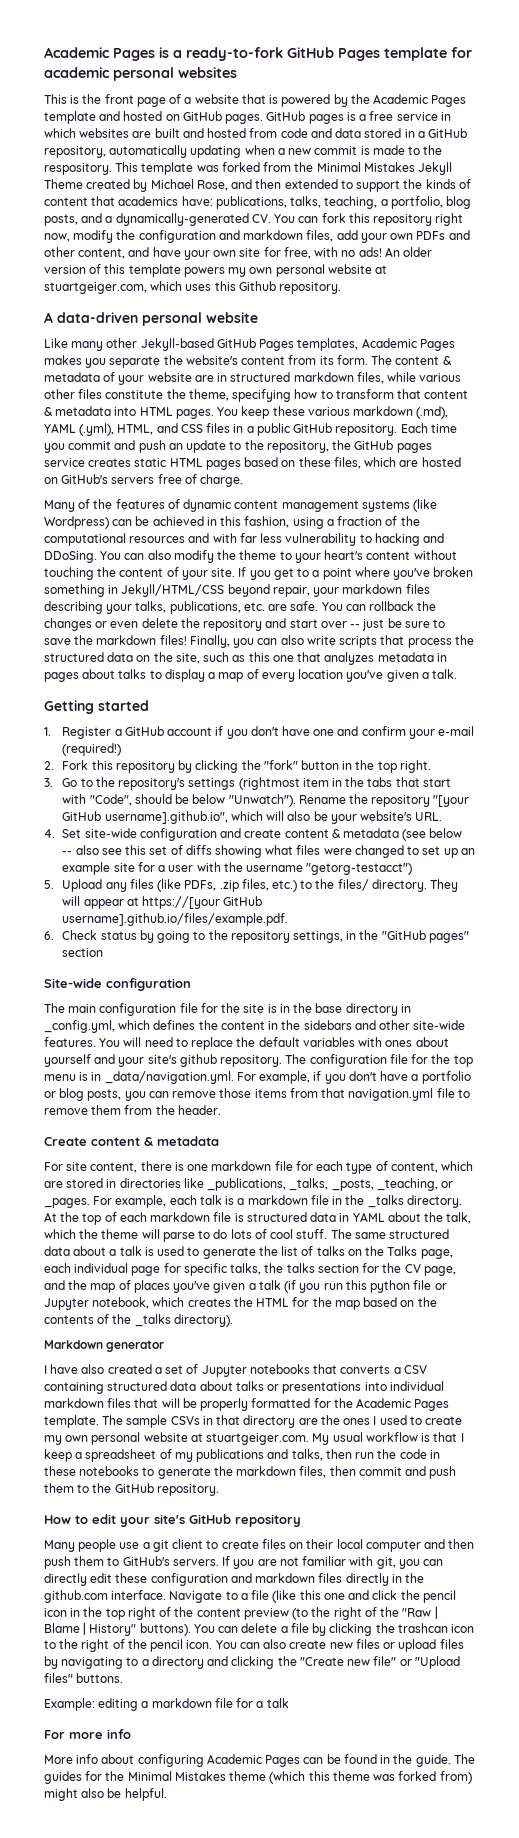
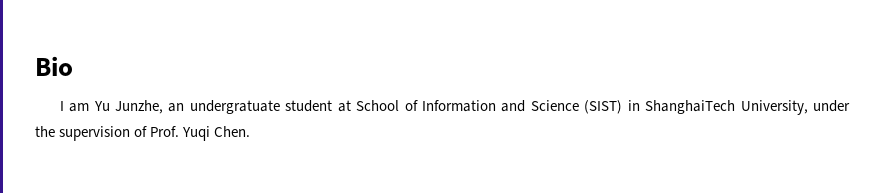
[44,47,472,61] [44,67,237,81] [44,94,467,107] [44,111,451,124] [44,128,468,138] [44,145,443,158] [44,162,453,175] [44,179,471,192] [44,196,472,209] [44,213,464,226] [44,230,470,243] [44,247,433,260] [44,264,388,277] [44,281,342,294] [44,312,258,326] [44,338,455,351] [44,355,452,368] [44,372,462,385] [44,389,469,402] [44,406,449,419] [44,423,457,436] [44,440,432,453] [44,457,461,470] [44,474,244,487] [44,499,438,512] [44,516,420,529] [44,533,445,546] [44,550,457,563] [44,567,474,580] [44,584,430,597] [44,601,437,614] [44,618,446,631] [44,635,474,648] [44,652,447,665] [44,669,458,682] [44,700,149,714] [44,726,475,739] [62,743,122,756] [44,760,431,773] [44,777,451,790] [62,794,470,807] [62,811,443,824] [44,828,463,841] [62,845,475,858] [62,862,413,875] [44,879,459,892] [62,896,263,909] [62,913,289,926] [44,930,469,943] [62,948,104,957] [44,978,191,991] [44,1003,411,1016] [44,1020,466,1033] [44,1037,449,1050] [44,1054,473,1067] [44,1071,471,1084] [44,1088,470,1101] [44,1105,221,1115] [44,1136,219,1146] [44,1161,474,1174] [44,1178,454,1191] [44,1195,462,1208] [44,1212,472,1225] [44,1229,450,1242] [44,1246,453,1259] [44,1263,456,1276] [44,1280,447,1293] [44,1297,437,1310] [44,1314,233,1327] [44,1340,165,1352] [44,1364,427,1377] [44,1381,444,1394] [44,1398,450,1411] [44,1415,463,1428] [44,1432,464,1445] [44,1449,440,1462] [44,1466,457,1479] [44,1483,219,1496] [44,1514,301,1527] [44,1539,475,1552] [44,1556,444,1569] [44,1573,425,1586] [44,1590,456,1603] [44,1606,438,1620] [44,1622,475,1636] [44,1639,464,1652] [44,1656,460,1669] [44,1673,124,1683] [44,1698,289,1711] [44,1729,131,1739] [44,1754,475,1767] [44,1771,472,1784] [44,1788,167,1801] Academic Pages is a ready-to-fork GitHub Pages template for academic personal websites // This is the front page of a website that is powered by the Academic Pages template and hosted on GitHub pages. GitHub pages is a free service in which websites are built and hosted from code and data stored in a GitHub repository, automatically updating when a new commit is made to the respository. This template was forked from the Minimal Mistakes Jekyll Theme created by Michael Rose, and then extended to support the kinds of content that academics have: publications, talks, teaching, a portfolio, blog posts, and a dynamically-generated CV. You can fork this repository right now, modify the configuration and markdown files, add your own PDFs and other content, and have your own site for free, with no ads! An older version of this template powers my own personal website at stuartgeiger.com, which uses this Github repository. // A data-driven personal website // Like many other Jekyll-based GitHub Pages templates, Academic Pages makes you separate the website's content from its form. The content & metadata of your website are in structured markdown files, while various other files constitute the theme, specifying how to transform that content & metadata into HTML pages. You keep these various markdown (.md), YAML (.yml), HTML, and CSS files in a public GitHub repository. Each time you commit and push an update to the repository, the GitHub pages service creates static HTML pages based on these files, which are hosted on GitHub's servers free of charge. // Many of the features of dynamic content management systems (like Wordpress) can be achieved in this fashion, using a fraction of the computational resources and with far less vulnerability to hacking and DDoSing. You can also modify the theme to your heart's content without touching the content of your site. If you get to a point where you've broken something in Jekyll/HTML/CSS beyond repair, your markdown files describing your talks, publications, etc. are safe. You can rollback the changes or even delete the repository and start over -- just be sure to save the markdown files! Finally, you can also write scripts that process the structured data on the site, such as this one that analyzes metadata in pages about talks to display a map of every location you've given a talk. // Getting started // 1. Register a GitHub account if you don't have one and confirm your e-mail (required!) // 2. Fork this repository by clicking the "fork" button in the top right. // 3. Go to the repository's settings (rightmost item in the tabs that start with "Code", should be below "Unwatch"). Rename the repository "[your GitHub username].github.io", which will also be your website's URL. // 4. Set site-wide configuration and create content & metadata (see below -- also see this set of diffs showing what files were changed to set up an example site for a user with the username "getorg-testacct") // 5. Upload any files (like PDFs, .zip files, etc.) to the files/ directory. They will appear at https://[your GitHub username].github.io/files/example.pdf. // 6. Check status by going to the repository settings, in the "GitHub pages" section // Site-wide configuration // The main configuration file for the site is in the base directory in _config.yml, which defines the content in the sidebars and other site-wide features. You will need to replace the default variables with ones about yourself and your site's github repository. The configuration file for the top menu is in _data/navigation.yml. For example, if you don't have a portfolio or blog posts, you can remove those items from that navigation.yml file to remove them from the header. // Create content & metadata // For site content, there is one markdown file for each type of content, which are stored in directories like _publications, _talks, _posts, _teaching, or _pages. For example, each talk is a markdown file in the _talks directory. At the top of each markdown file is structured data in YAML about the talk, which the theme will parse to do lots of cool stuff. The same structured data about a talk is used to generate the list of talks on the Talks page, each individual page for specific talks, the talks section for the CV page, and the map of places you've given a talk (if you run this python file or Jupyter notebook, which creates the HTML for the map based on the contents of the _talks directory). // Markdown generator // I have also created a set of Jupyter notebooks that converts a CSV containing structured data about talks or presentations into individual markdown files that will be properly formatted for the Academic Pages template. The sample CSVs in that directory are the ones I used to create my own personal website at stuartgeiger.com. My usual workflow is that I keep a spreadsheet of my publications and talks, then run the code in these notebooks to generate the markdown files, then commit and push them to the GitHub repository. // How to edit your site's GitHub repository // Many people use a git client to create files on their local computer and then push them to GitHub's servers. If you are not familiar with git, you can directly edit these configuration and markdown files directly in the github.com interface. Navigate to a file (like this one and click the pencil icon in the top right of the content preview (to the right of the "Raw | Blame | History" buttons). You can delete a file by clicking the trashcan icon to the right of the pencil icon. You can also create new files or upload files by navigating to a directory and clicking the "Create new file" or "Upload files" buttons. // Example: editing a markdown file for a talk // For more info // More info about configuring Academic Pages can be found in the guide. The guides for the Minimal Mistakes theme (which this theme was forked from) might also be helpful. -> [35,56,73,76] [59,100,851,115] [35,126,251,141] Bio // I am Yu Junzhe, an undergratuate student at School of Information and Science (SIST) in ShanghaiTech University, under the supervision of Prof. Yuqi Chen.

